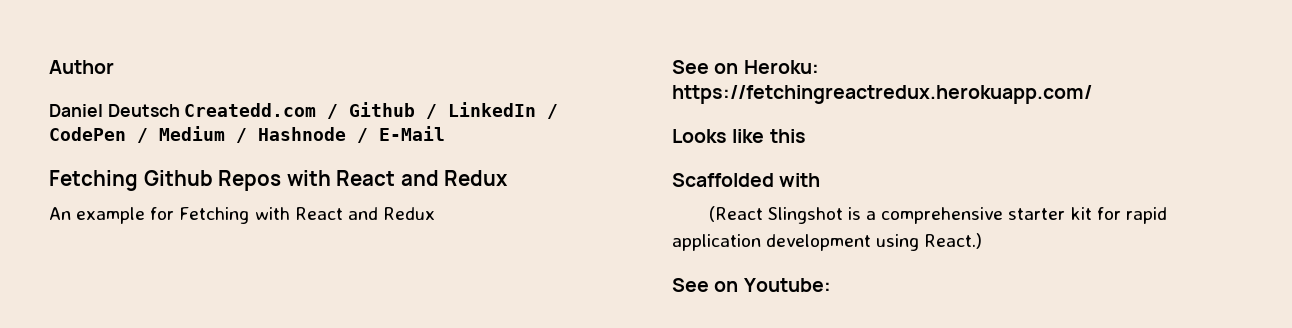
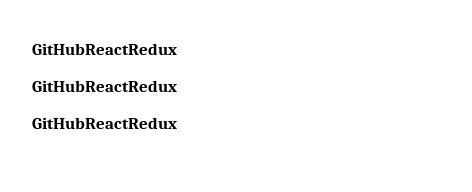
[49,60,114,74] [49,102,559,119] [49,126,445,143] [49,170,509,191] [49,207,435,224] [672,60,819,74] [672,85,1092,104] [672,129,806,143] [672,173,821,187] [708,206,1167,224] [672,233,983,251] [672,278,831,292] Author // Daniel Deutsch Createdd.com / Github / LinkedIn / CodePen / Medium / Hashnode / E-Mail // Fetching Github Repos with React and Redux // An example for Fetching with React and Redux // See on Heroku: https://fetchingreactredux.herokuapp.com/ // Looks like this // Scaffolded with // (React Slingshot is a comprehensive starter kit for rapid application development using React.) // See on Youtube: -> [32,43,177,55] [32,80,177,92] [32,117,177,129] GitHubReactRedux // GitHubReactRedux // GitHubReactRedux

